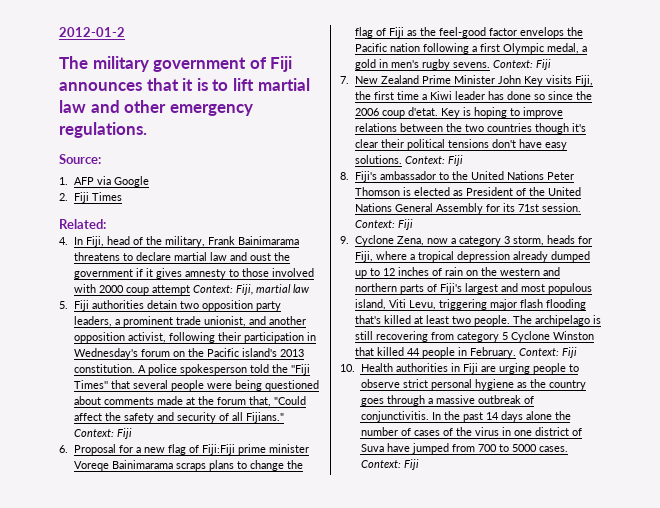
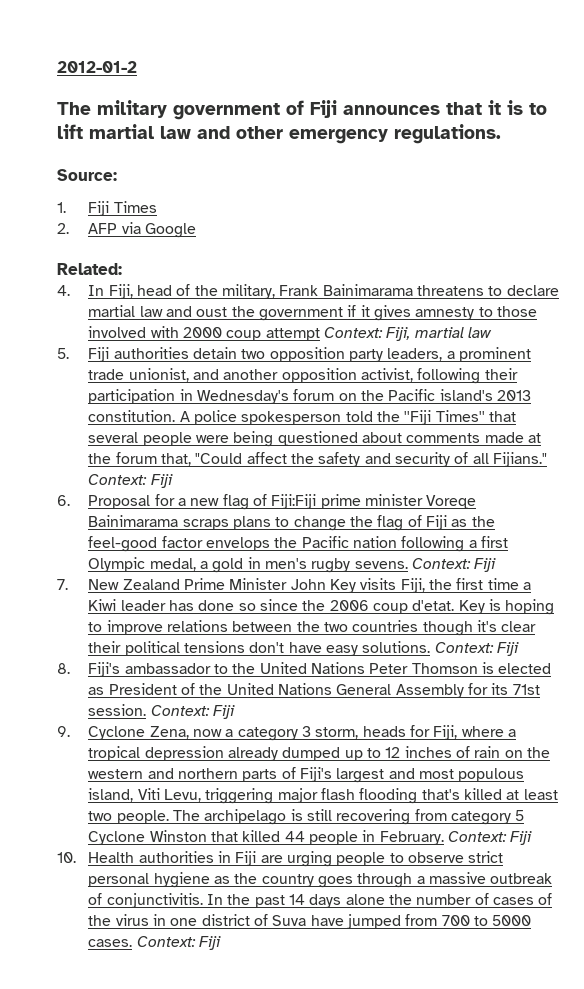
(68, 181) none -> [88,201,157,216] [57,223,69,234] Fiji Times // 2.
[59,192,122,203] // 2. Fiji Times -> (197, 230) none

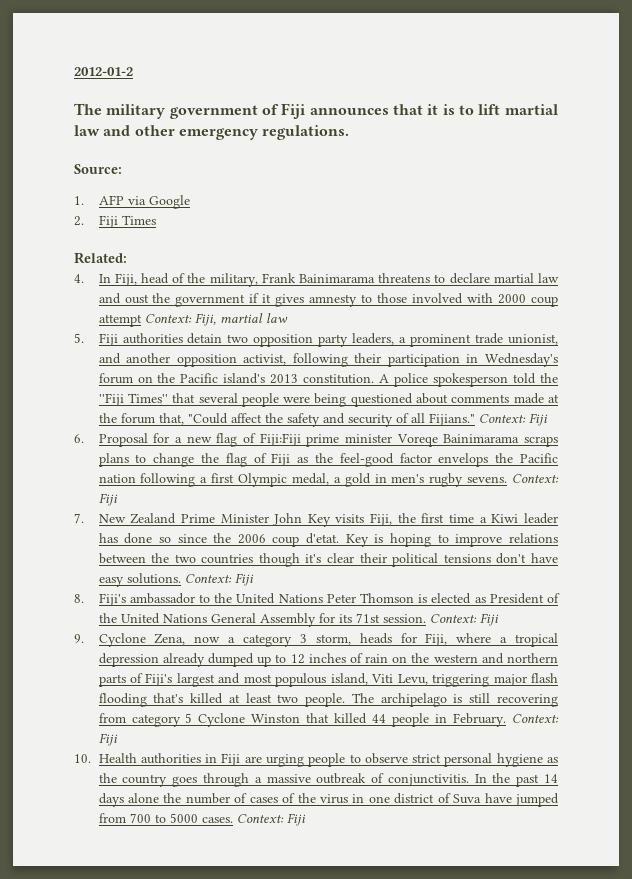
[88,201,157,216] [57,223,69,234] Fiji Times // 2. -> (84, 200) none
(197, 230) none -> [74,215,156,228] // 2. Fiji Times

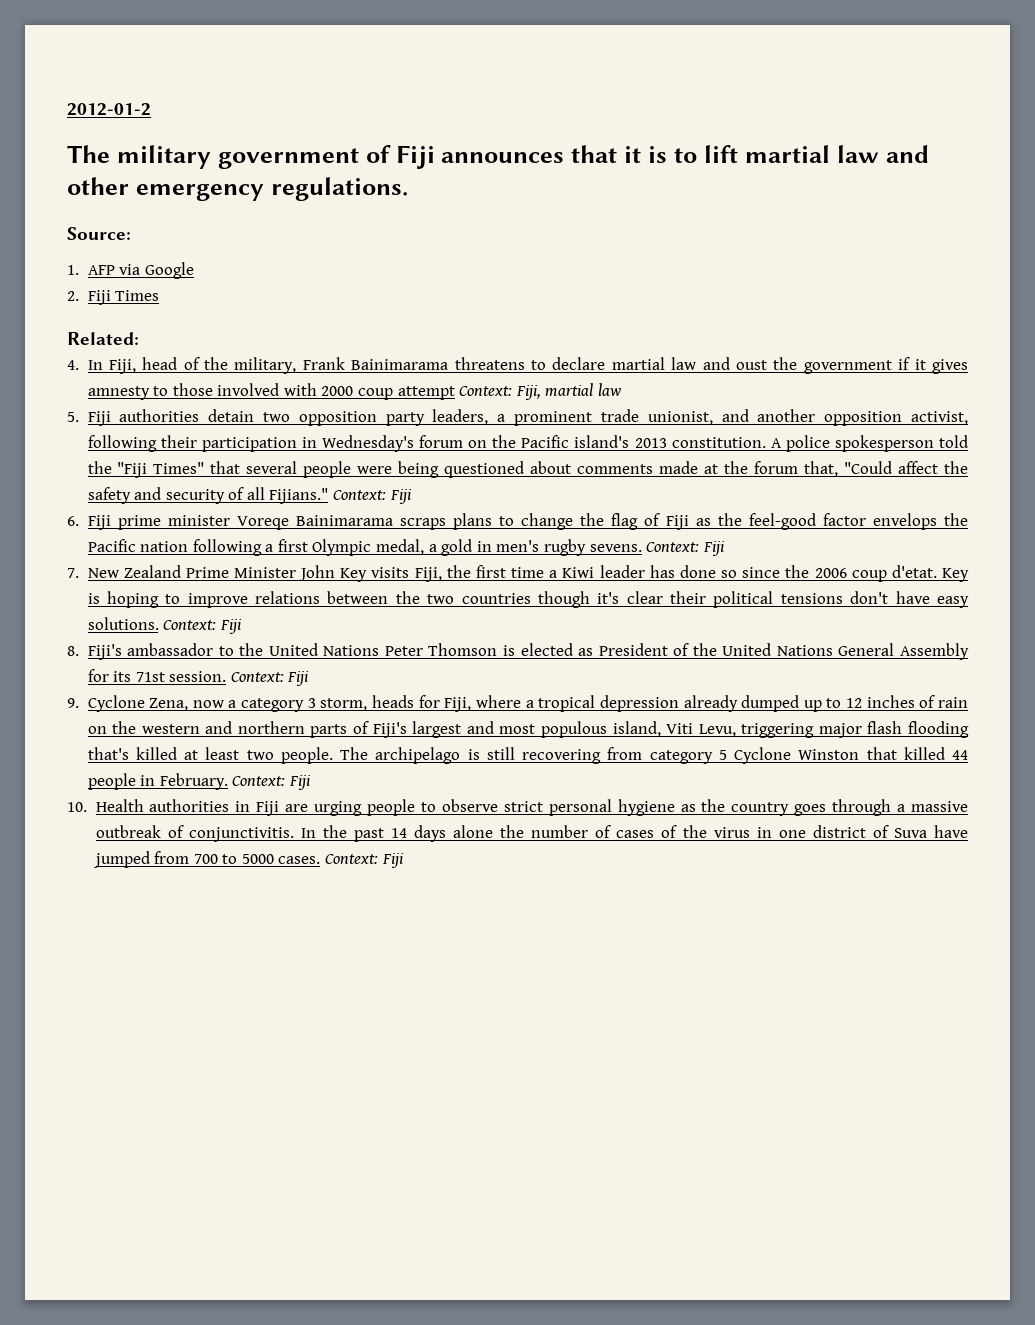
[98,393,168,406] ''Fiji Times'' -> [117,462,205,478] "Fiji Times"
[98,433,301,447] Proposal for a new flag of Fiji:Fiji -> [87,515,111,530] Fiji

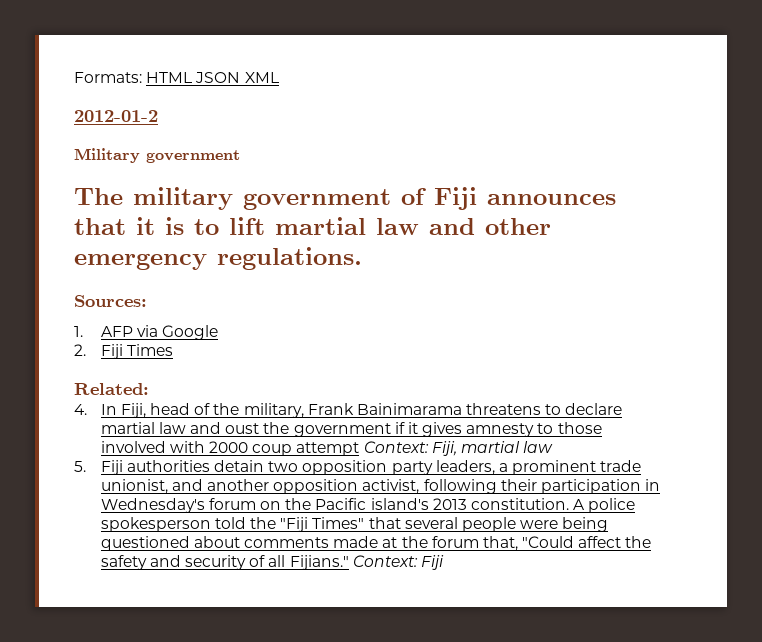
(67, 109) none -> [74,72,279,83] Formats: HTML JSON XML //
(151, 109) none -> [74,148,240,163] // Military government
[67,227,131,240] Source: -> [74,295,147,307] Sources:
[67,513,969,530] [87,539,725,556] [67,565,969,582] [87,591,969,608] [87,617,242,634] [67,643,969,660] [87,669,310,686] [67,695,968,712] [87,721,970,738] [87,747,968,764] [87,773,311,790] [67,799,968,816] [95,825,968,842] [92,851,404,868] // 6. Fiji prime minister Voreqe Bainimarama scraps plans to change the flag of Fiji as the feel-good factor envelops the Pacific nation following a first Olympic medal, a gold in men's rugby sevens. Context: Fiji // 7. New Zealand Prime Minister John Key visits Fiji, the first time a Kiwi leader has done so since the 2006 coup d'etat. Key is hoping to improve relations between the two countries though it's clear their political tensions don't have easy solutions. Context: Fiji // 8. Fiji's ambassador to the United Nations Peter Thomson is elected as President of the United Nations General Assembly for its 71st session. Context: Fiji // 9. Cyclone Zena, now a category 3 storm, heads for Fiji, where a tropical depression already dumped up to 12 inches of rain on the western and northern parts of Fiji's largest and most populous island, Viti Levu, triggering major flash flooding that's killed at least two people. The archipelago is still recovering from category 5 Cyclone Winston that killed 44 people in February. Context: Fiji // 10. Health authorities in Fiji are urging people to observe strict personal hygiene as the country goes through a massive outbreak of conjunctivitis. In the past 14 days alone the number of cases of the virus in one district of Suva have jumped from 700 to 5000 cases. Context: Fiji -> (444, 562) none

